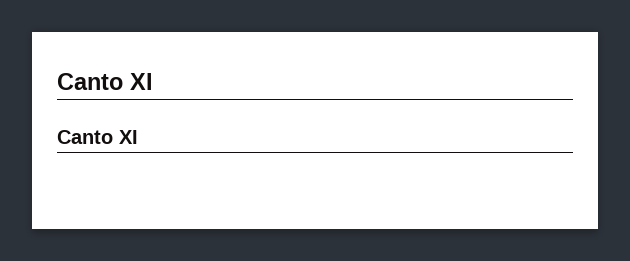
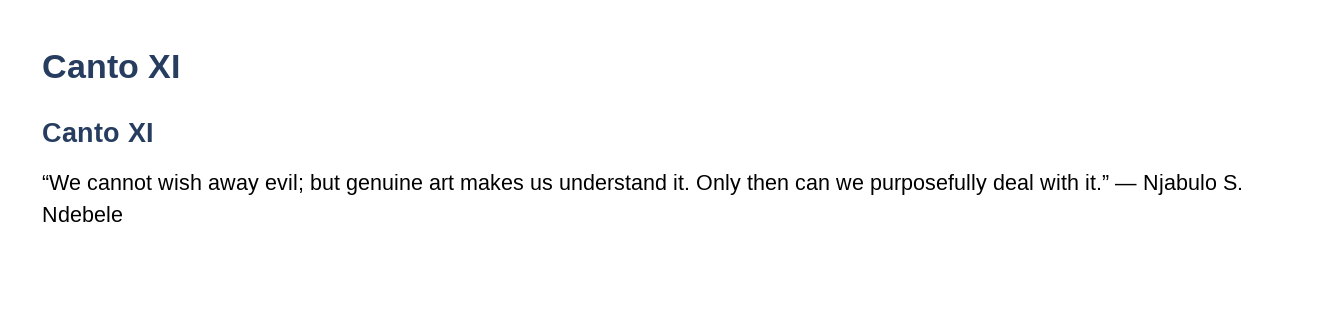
(138, 137) none -> [42,174,1243,195] [42,206,123,222] // “We cannot wish away evil; but genuine art makes us understand it. Only then can we purposefully deal with it.” — Njabulo S. Ndebele

